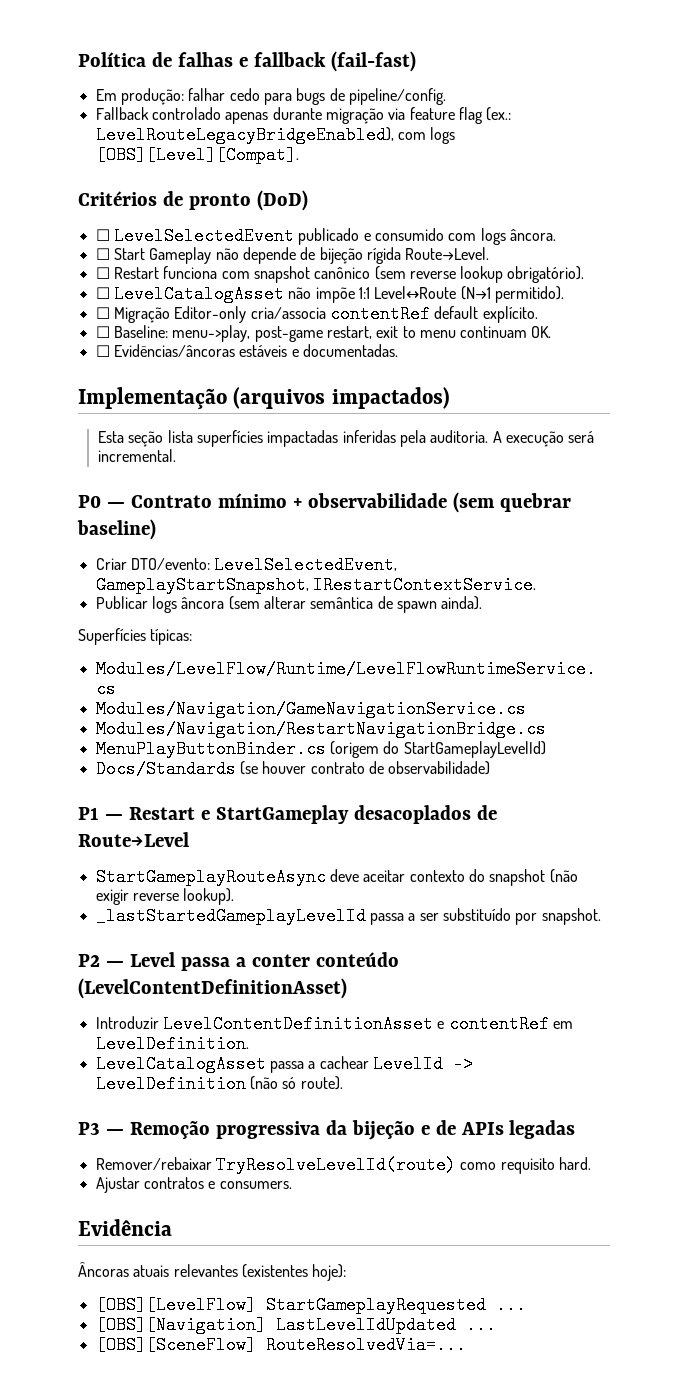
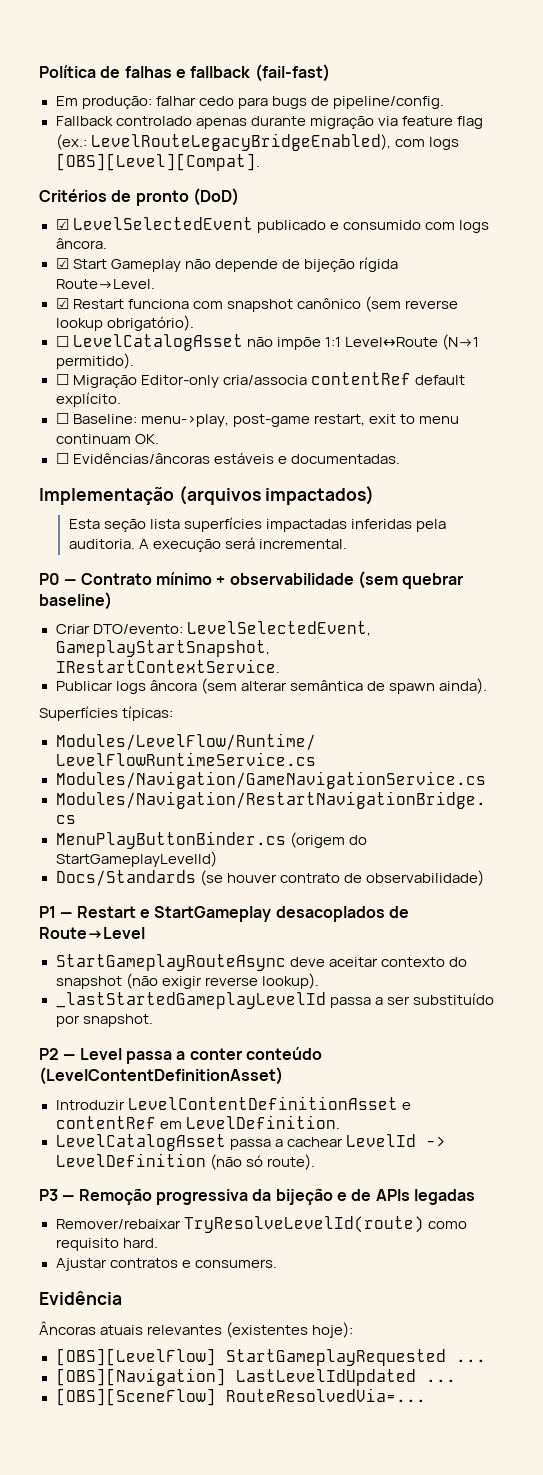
[95,229,110,241] ☐ -> [55,219,69,230] ☑
[95,248,110,260] ☐ -> [55,258,69,269] ☑
[95,267,110,279] ☐ -> [55,298,69,309] ☑

